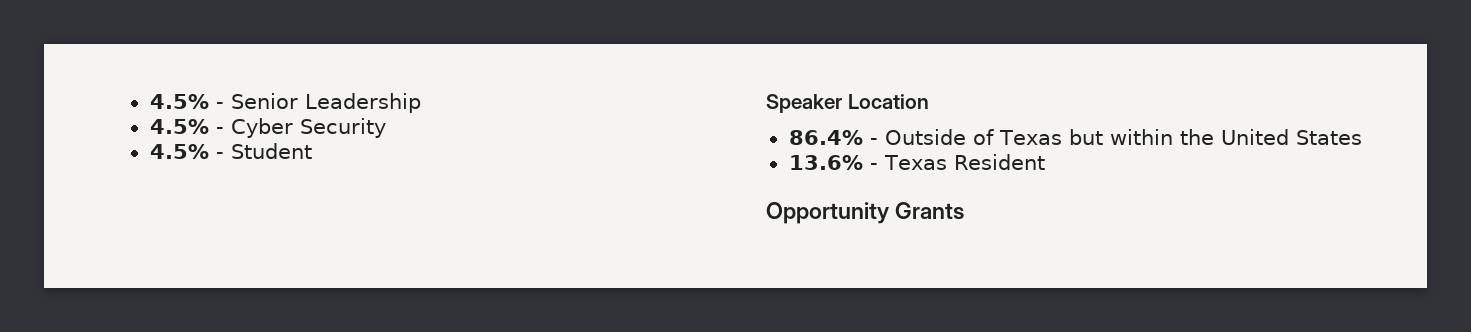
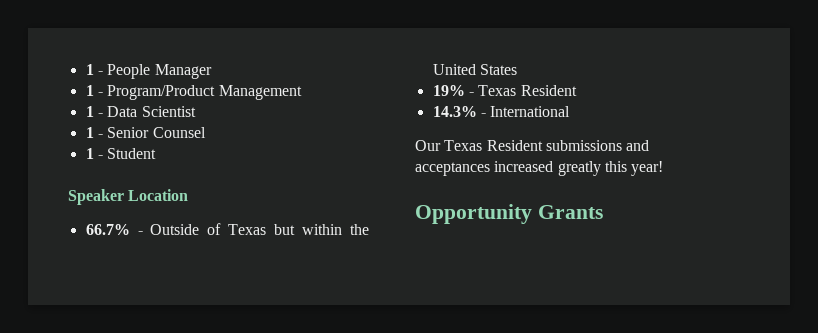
[149,93,421,113] [149,118,386,138] [149,144,209,159] 4.5% - Senior Leadership // 4.5% - Cyber Security // 4.5% -> [85,64,212,79] [85,85,302,100] [85,106,196,117] [85,127,206,138] [85,148,94,159] 1 - People Manager // 1 - Program/Product Management // 1 - Data Scientist // 1 - Senior Counsel // 1
[788,130,863,145] 86.4% -> [85,224,130,235] 66.7%
[788,155,863,170] 13.6% -> [432,85,465,96] 19%
(1046, 162) none -> [432,106,571,117] [415,140,650,151] [415,161,664,176] // 14.3% - International // Our Texas Resident submissions and acceptances increased greatly this year!

